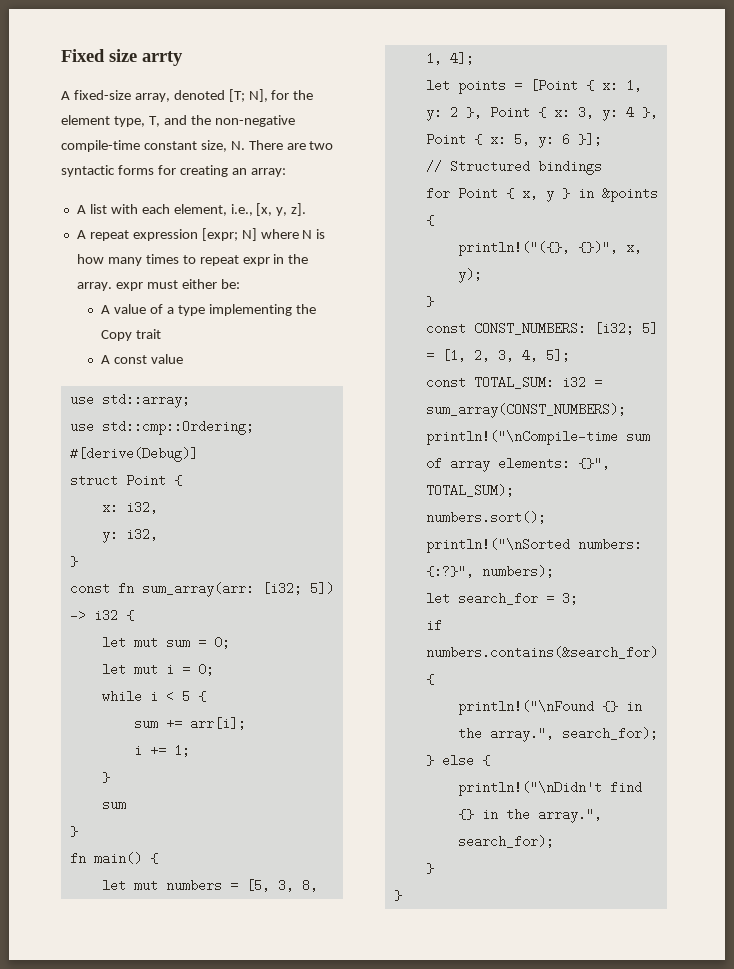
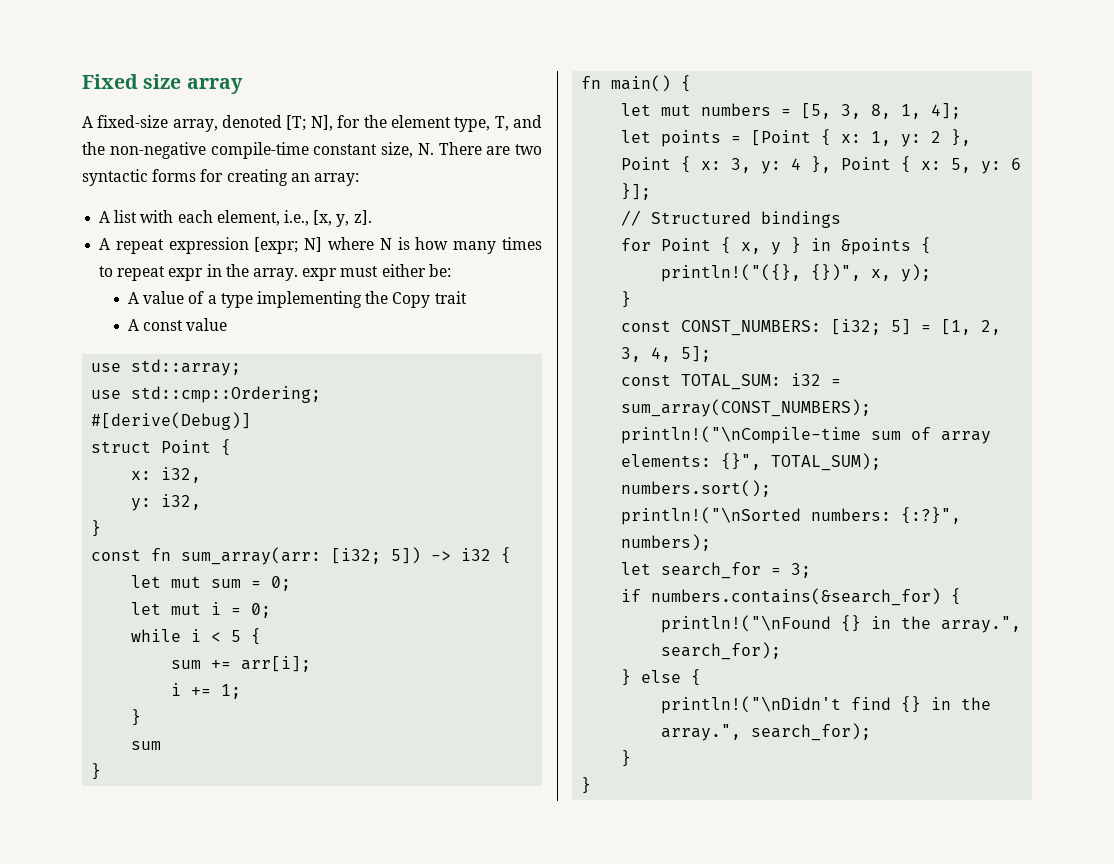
[142,51,183,66] arrty -> [186,78,243,94] array

